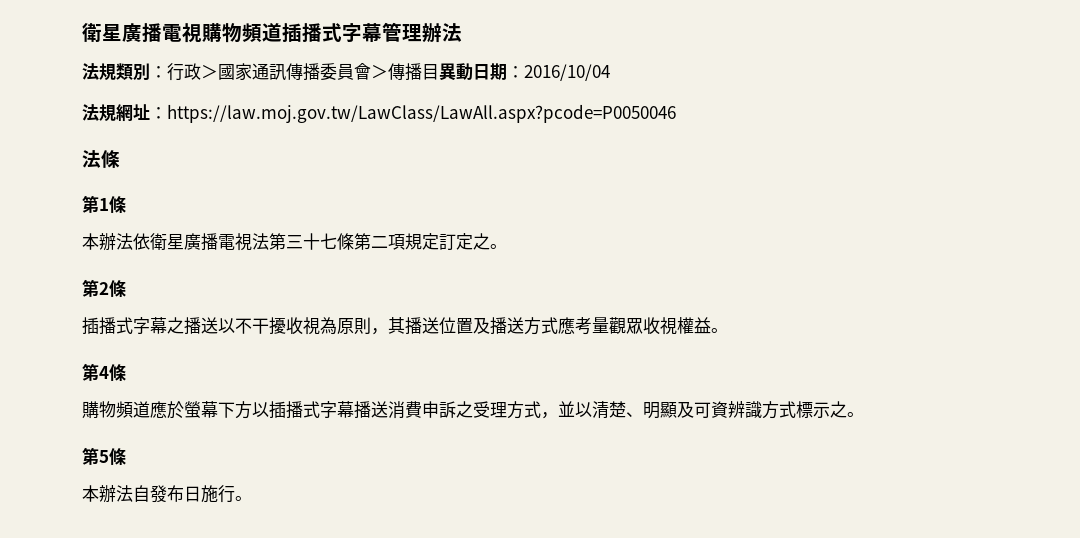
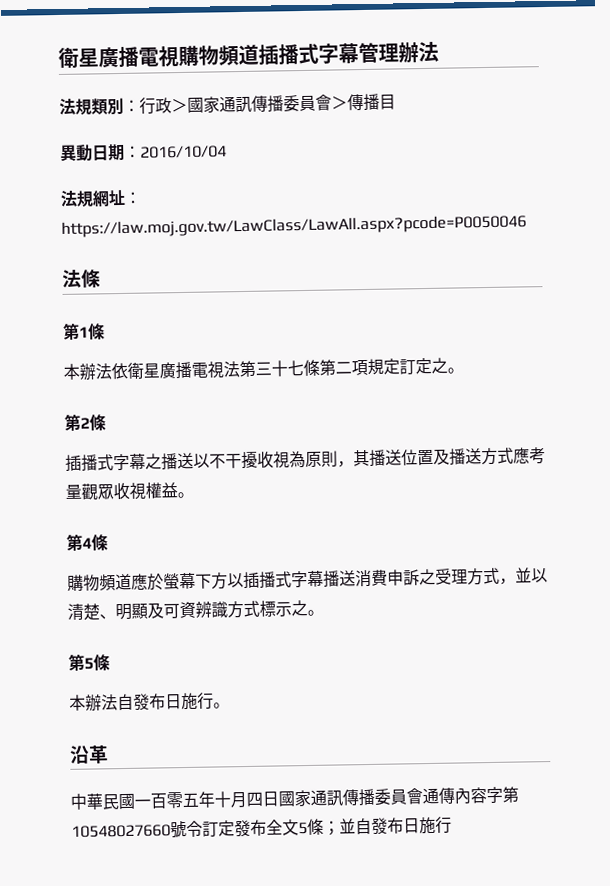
(439, 72) none -> (396, 102) //
(252, 498) none -> [69,744,109,764] [70,786,519,811] [71,816,452,839] // 沿革 // 中華民國一百零五年十月四日國家通訊傳播委員會通傳內容字第10548027660號令訂定發布全文5條；並自發布日施行

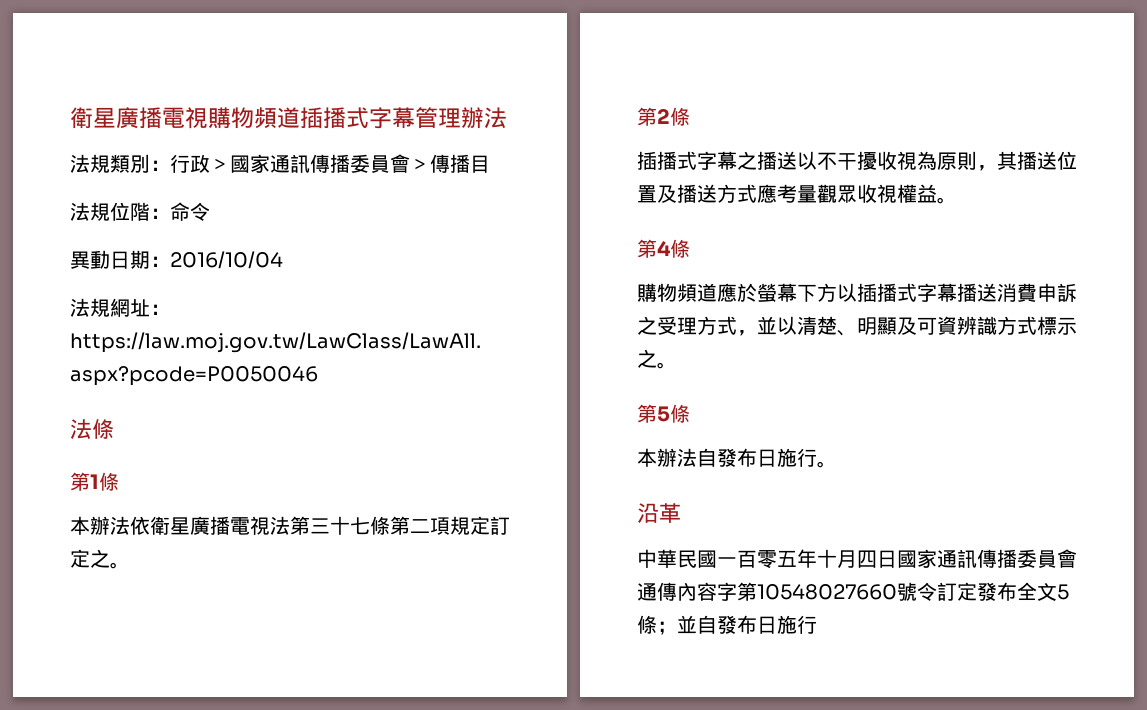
(396, 102) none -> [70,202,210,221] // 法規位階：命令

